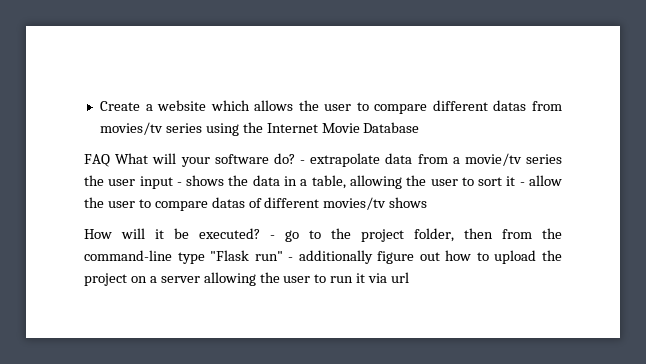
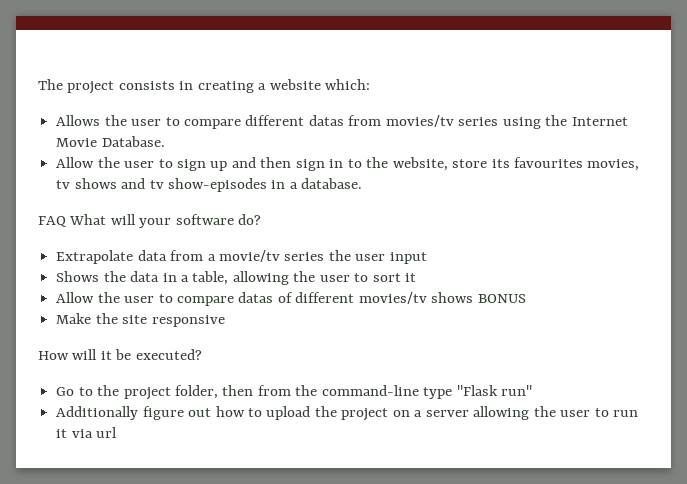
[99,100,294,111] Create a website which allows -> [38,79,371,94] [56,115,101,126] The project consists in creating a website which: // Allows
[363,122,420,133] Database -> [101,136,165,147] [56,157,640,171] [56,178,363,192] Database. // Allow the user to sign up and then sign in to the website, store its favourites movies, tv shows and tv show-episodes in a database.
[300,153,381,167] - extrapolate -> [56,250,134,264] // Extrapolate
[176,175,225,186] - shows -> [56,271,100,282] // Shows
[519,175,563,186] - allow -> [56,292,95,303] // Allow
(428, 202) none -> [477,294,526,303] [56,313,225,327] BONUS // Make the site responsive
[270,230,299,242] - go -> [56,387,75,396] // Go
[288,250,373,264] - additionally -> [56,406,139,420] // Additionally

